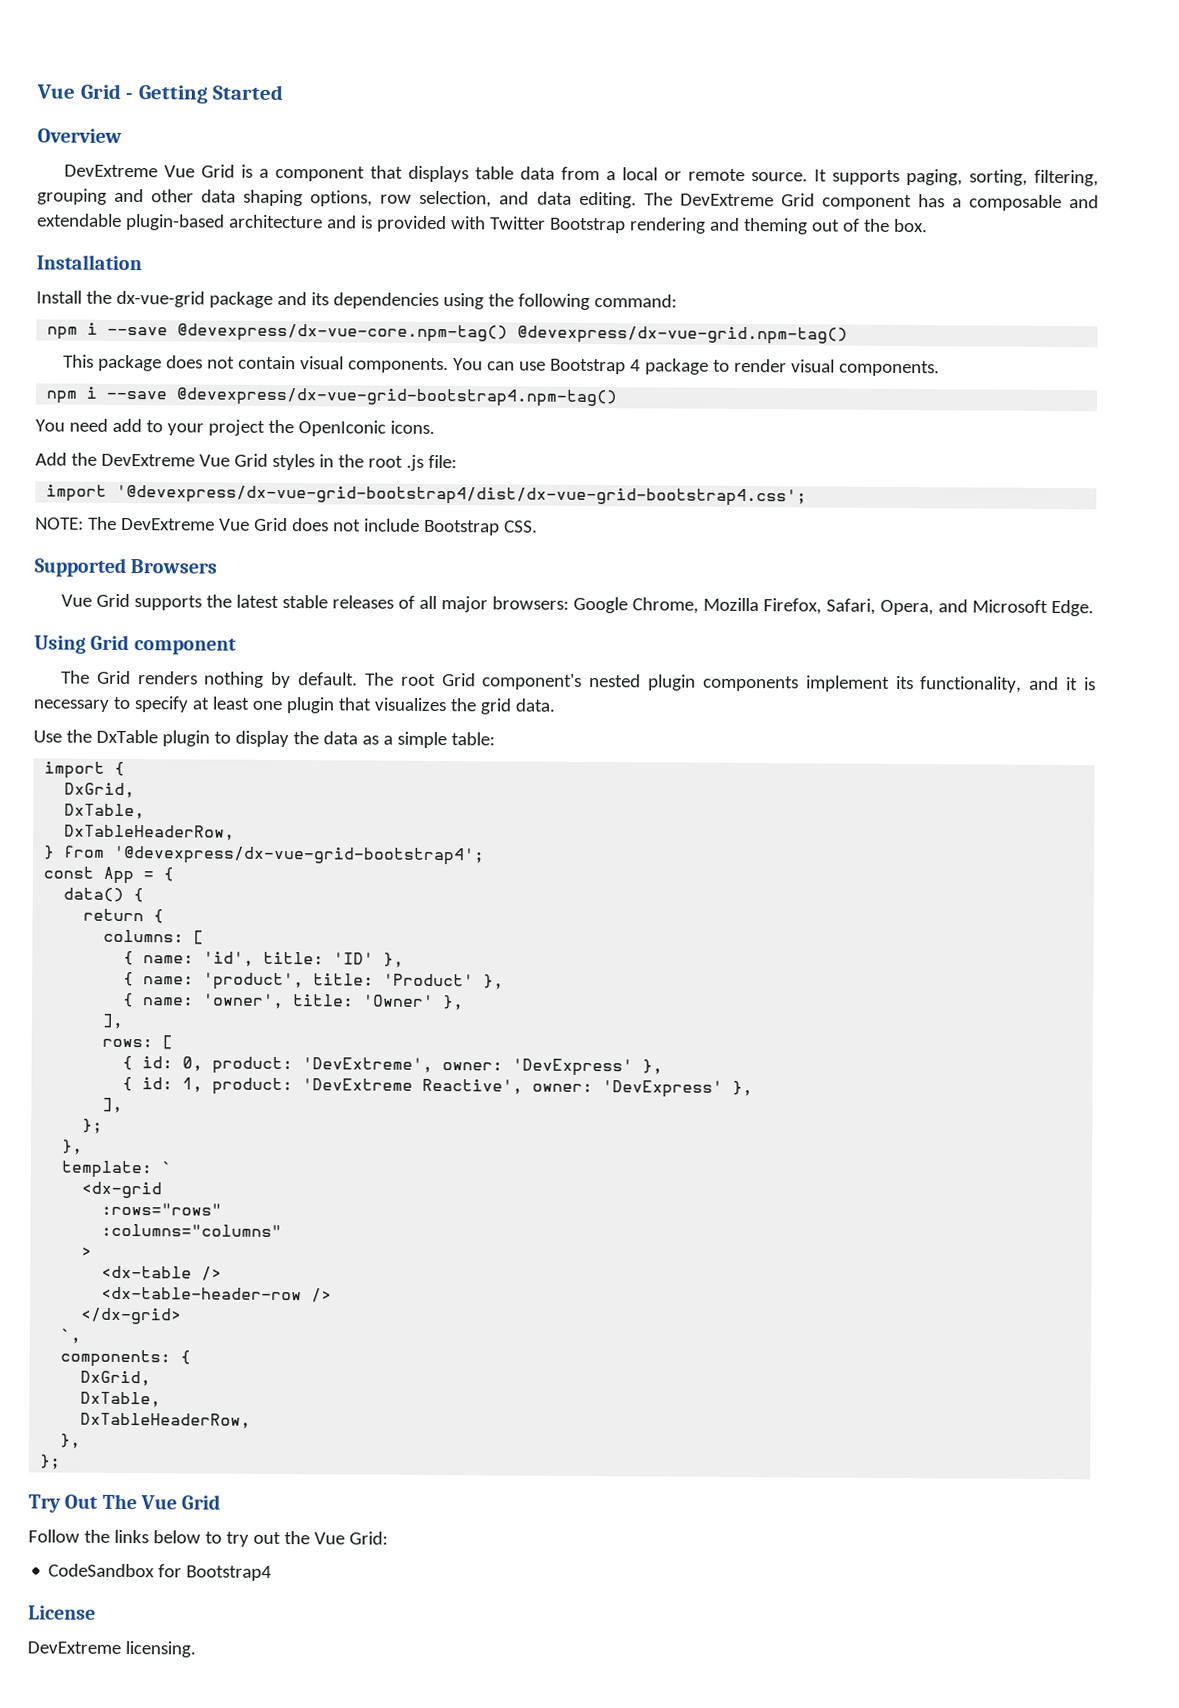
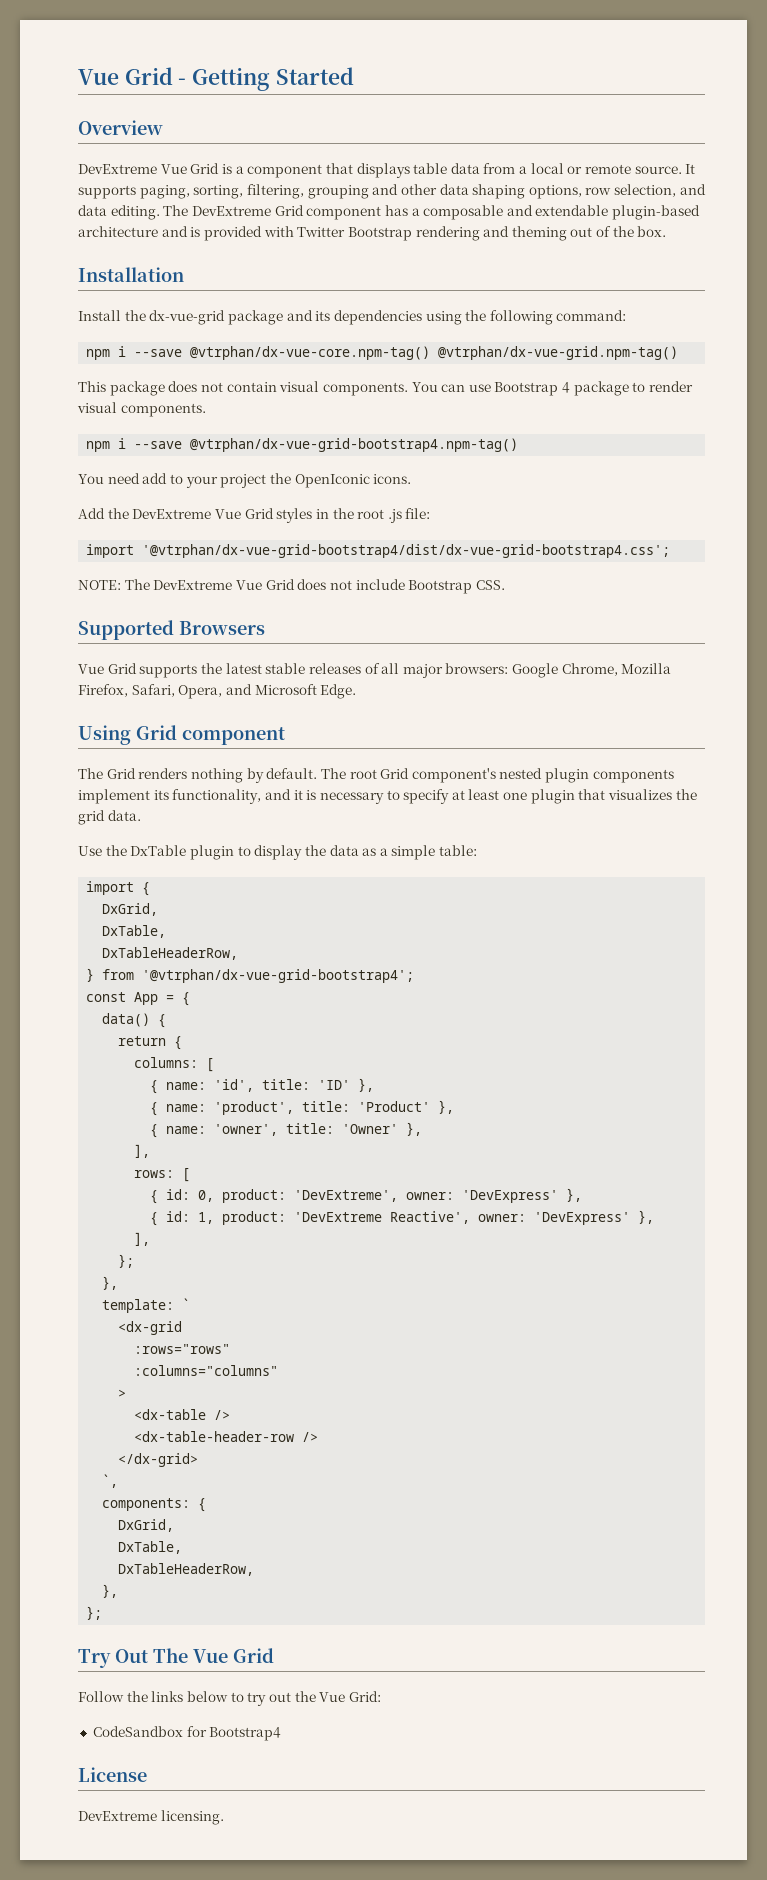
[177,323,849,345] @devexpress/dx-vue-core.npm-tag() @devexpress/dx-vue-grid.npm-tag() -> [190,346,679,360] @vtrphan/dx-vue-core.npm-tag() @vtrphan/dx-vue-grid.npm-tag()
[176,387,618,408] @devexpress/dx-vue-grid-bootstrap4.npm-tag() -> [190,438,519,452] @vtrphan/dx-vue-grid-bootstrap4.npm-tag()
[116,484,808,507] '@devexpress/dx-vue-grid-bootstrap4/dist/dx-vue-grid-bootstrap4.css'; -> [142,544,671,558] '@vtrphan/dx-vue-grid-bootstrap4/dist/dx-vue-grid-bootstrap4.css';
[113,845,486,866] '@devexpress/dx-vue-grid-bootstrap4'; -> [142,969,415,983] '@vtrphan/dx-vue-grid-bootstrap4';

